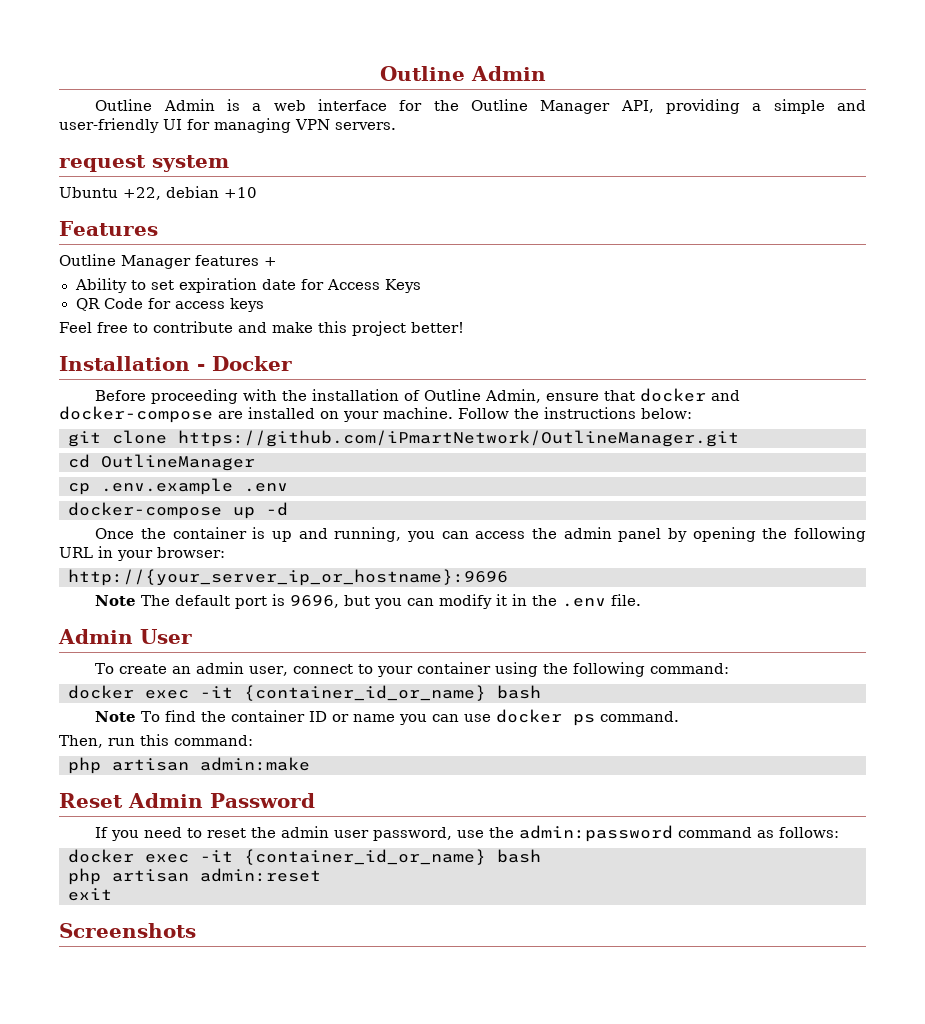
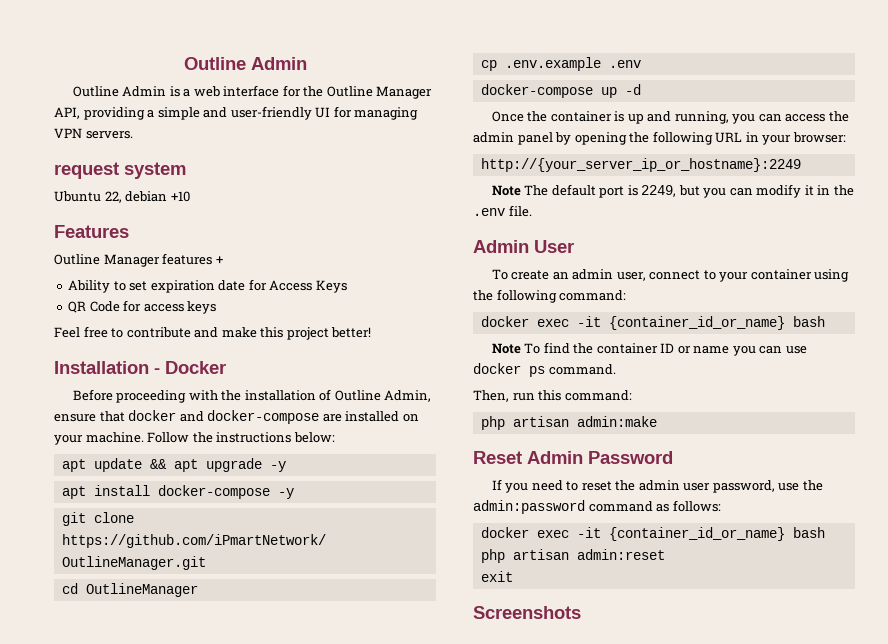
[123,187,161,200] +22, -> [104,191,122,203] 22,
(692, 413) none -> [61,458,286,472] [61,485,294,499] // apt update && apt upgrade -y // apt install docker-compose -y
[68,569,508,586] http://{your_server_ip_or_hostname}:9696 -> [480,158,801,172] http://{your_server_ip_or_hostname}:2249
[290,595,340,608] 9696, -> [641,185,677,197] 2249,

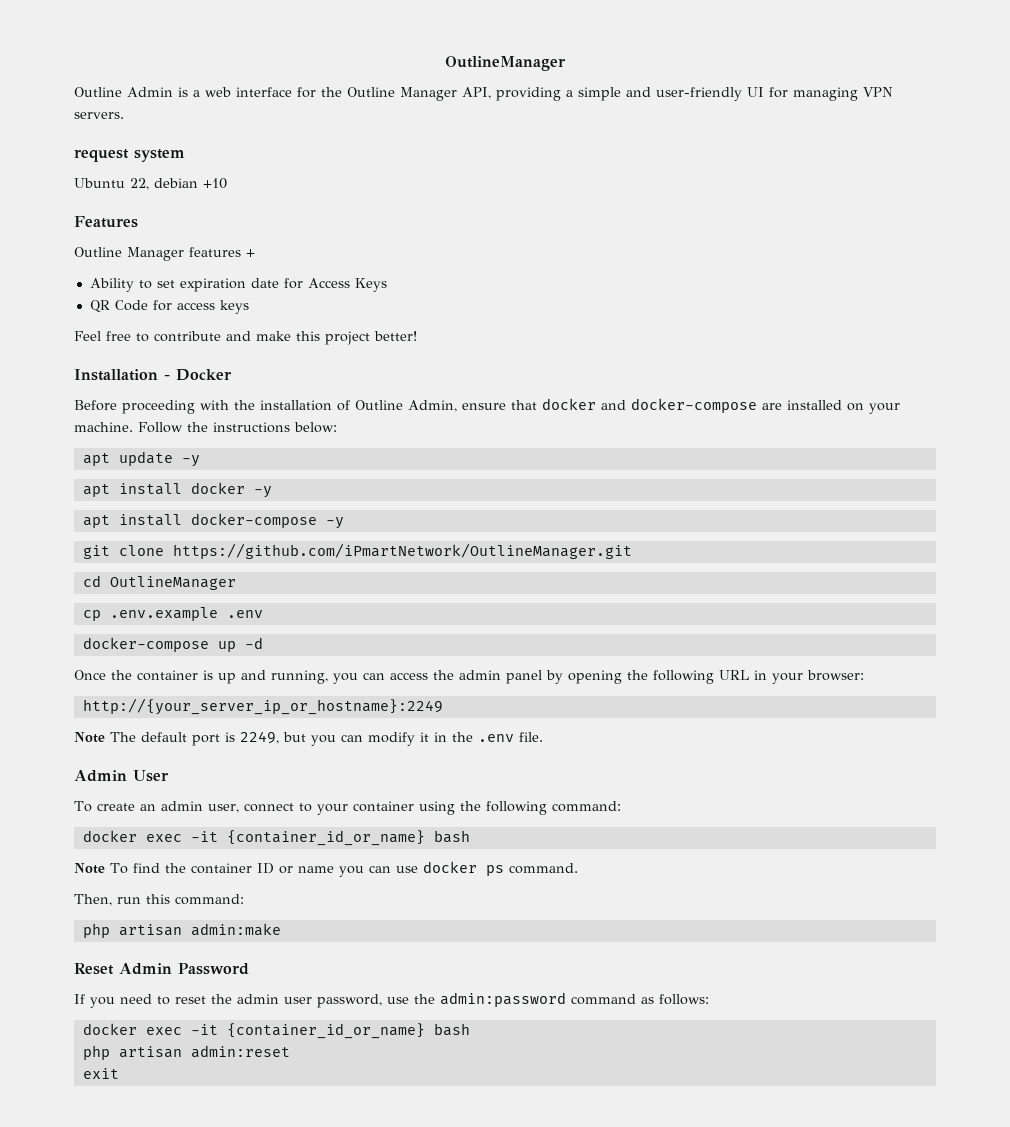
[183,57,307,70] Outline Admin -> [445,56,566,71] OutlineManager
[149,458,262,472] && apt upgrade -> [181,455,200,467] [82,482,245,497] -y // apt install docker
[473,606,581,619] // Screenshots -> (119, 1073) none

